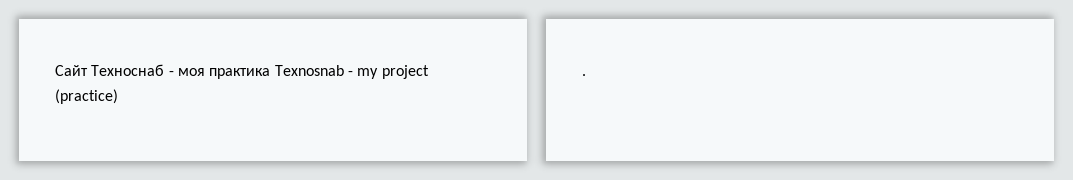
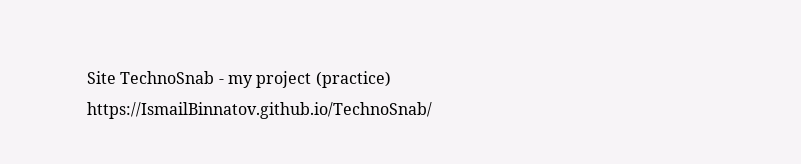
[55,64,344,79] Сайт Техноснаб - моя практика Texnosnab -> [87,71,215,84] Site TechnoSnab
[582,74,586,76] . -> [87,102,432,119] https://IsmailBinnatov.github.io/TechnoSnab/

